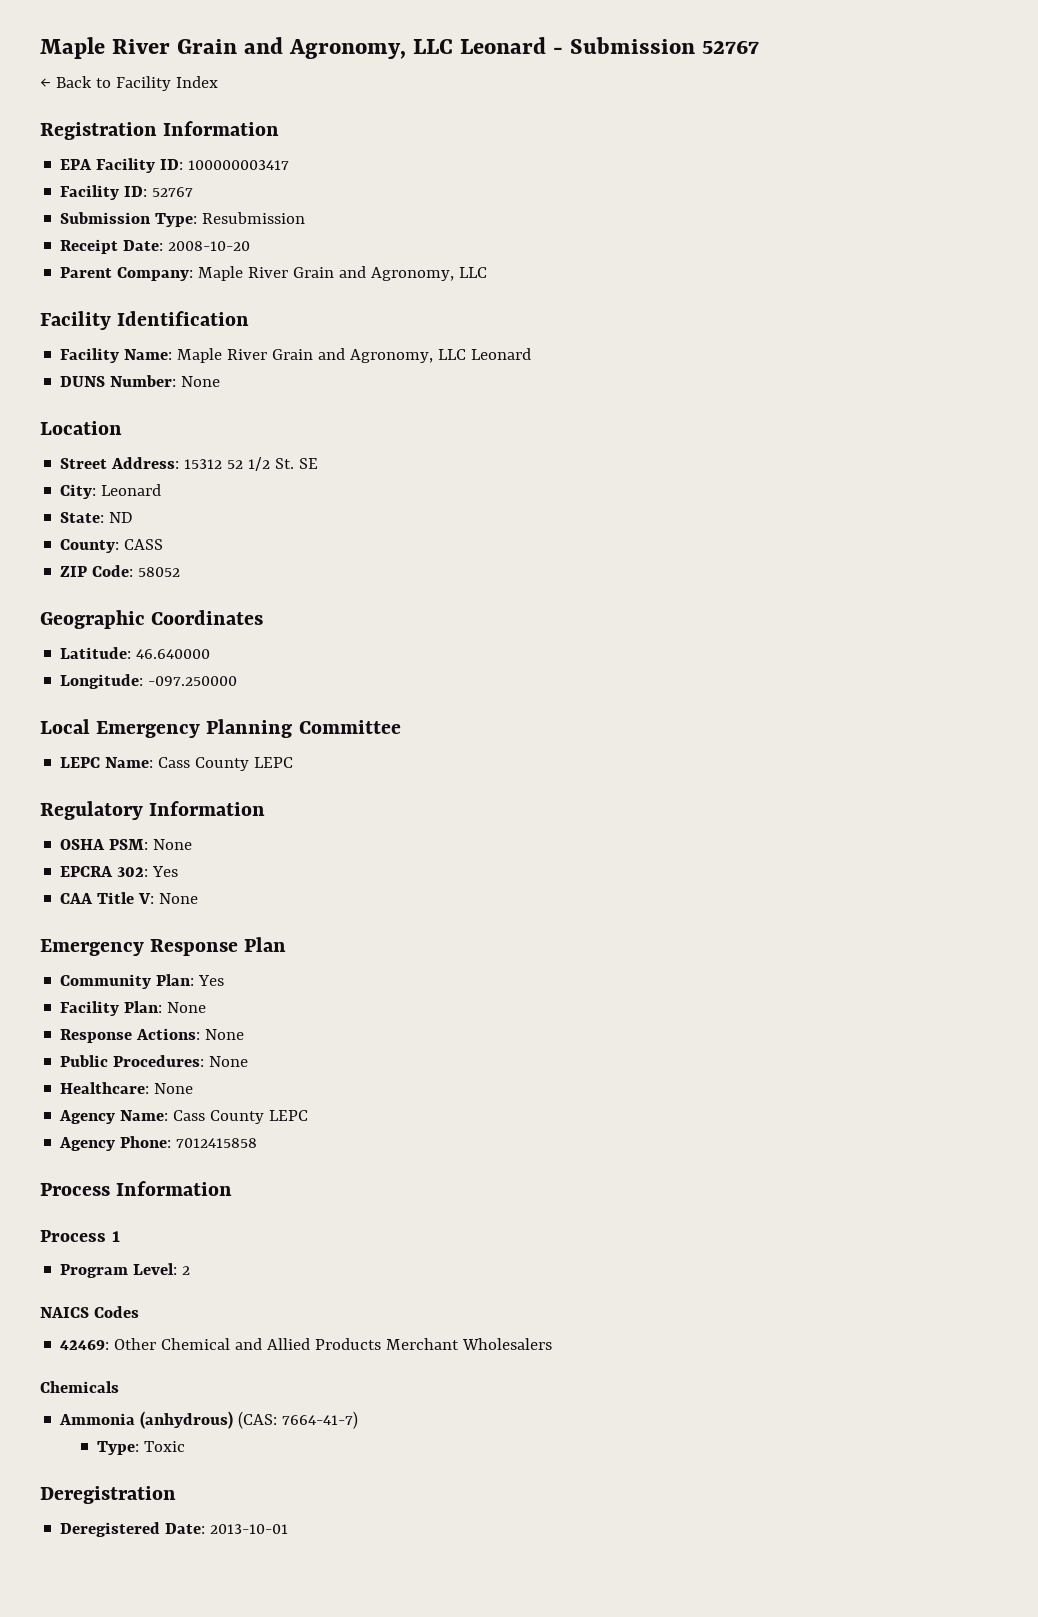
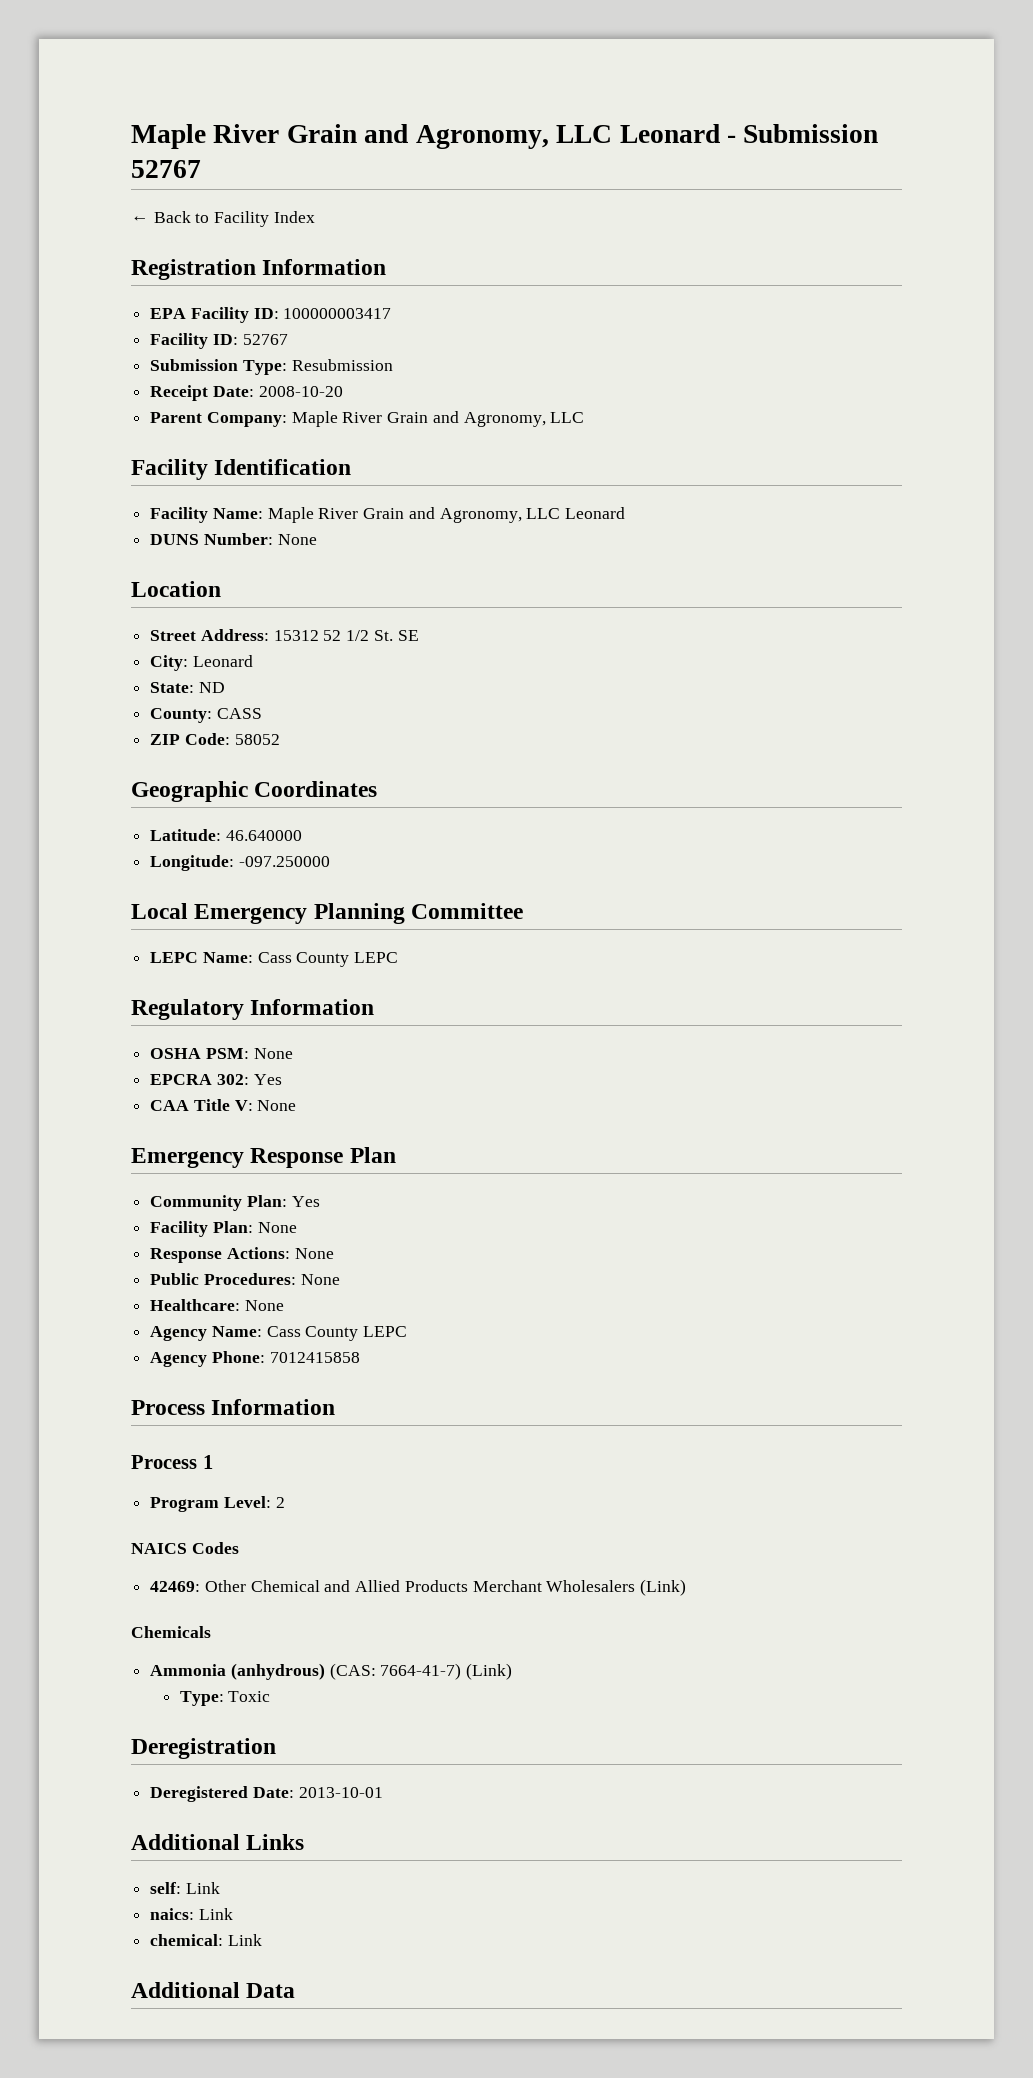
(553, 1344) none -> [640,1579,687,1596] (Link)
(359, 1420) none -> [466,1663,513,1680] (Link)
(289, 1529) none -> [131,1834,305,1850] [150,1882,220,1894] [150,1908,233,1920] [150,1934,262,1946] [131,1982,296,1998] // Additional Links // self: Link // naics: Link // chemical: Link // Additional Data

